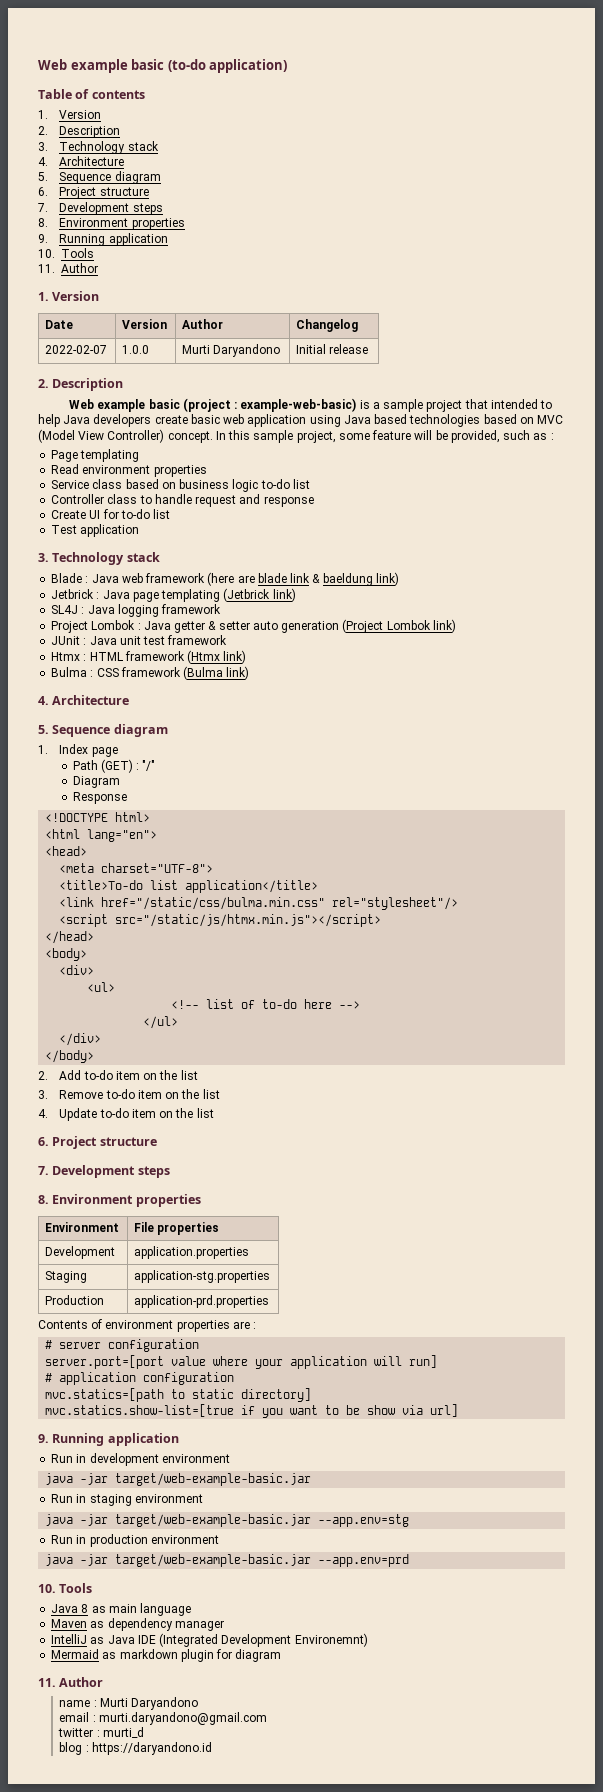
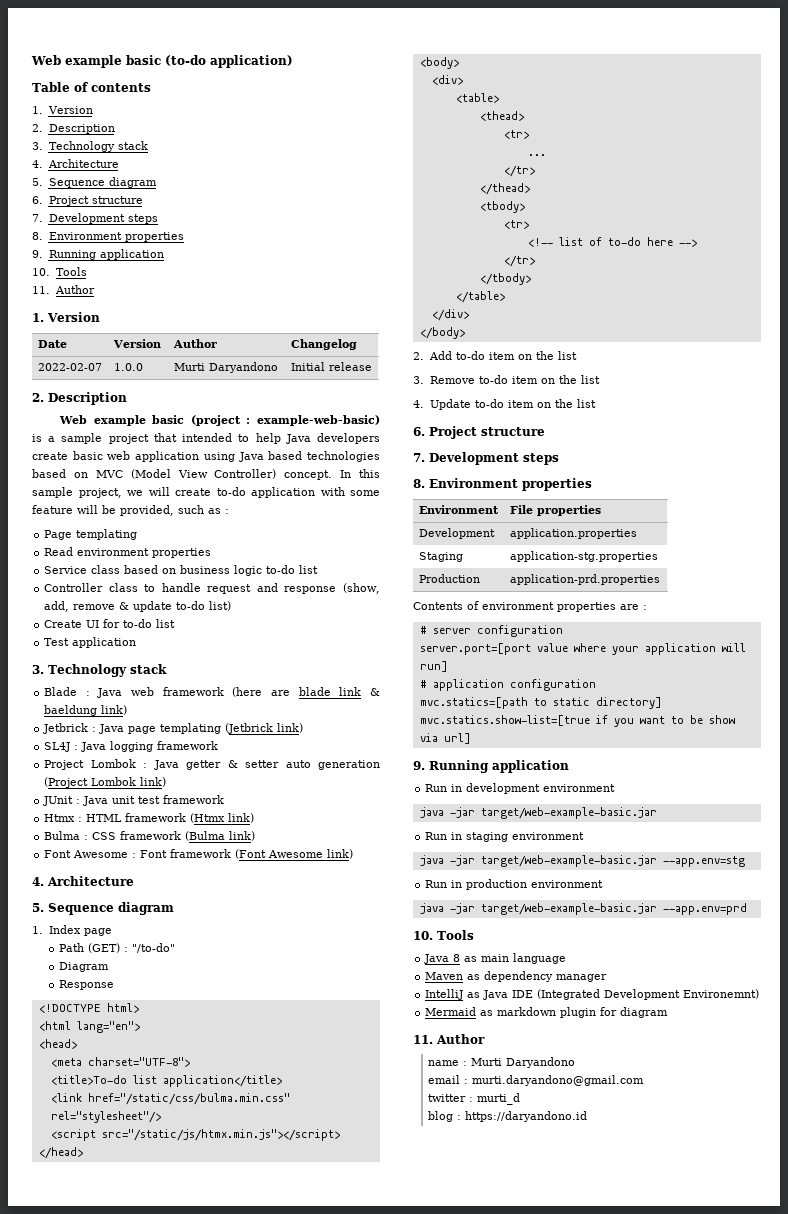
(336, 437) none -> [127,487,345,498] we will create to-do application with
(314, 501) none -> [343,583,381,594] [44,601,232,612] (show, add, remove & update to-do list)
(250, 673) none -> [44,849,354,859] // Font Awesome : Font framework (Font Awesome link)
[142,760,156,771] "/" -> [132,943,176,953] "/to-do"
[87,982,116,992] <ul> -> [455,93,499,103] [479,111,524,121] [503,130,529,139] [527,154,546,156] [503,165,535,177] [479,183,530,195] [479,201,525,213] [503,220,529,229] <table> // <thead> // <tr> // ... // </tr> // </thead> // <tbody> // <tr>
[143,1016,179,1029] </ul> -> [503,255,535,267] [479,273,531,285] [455,291,505,303] </tr> // </tbody> // </table>

